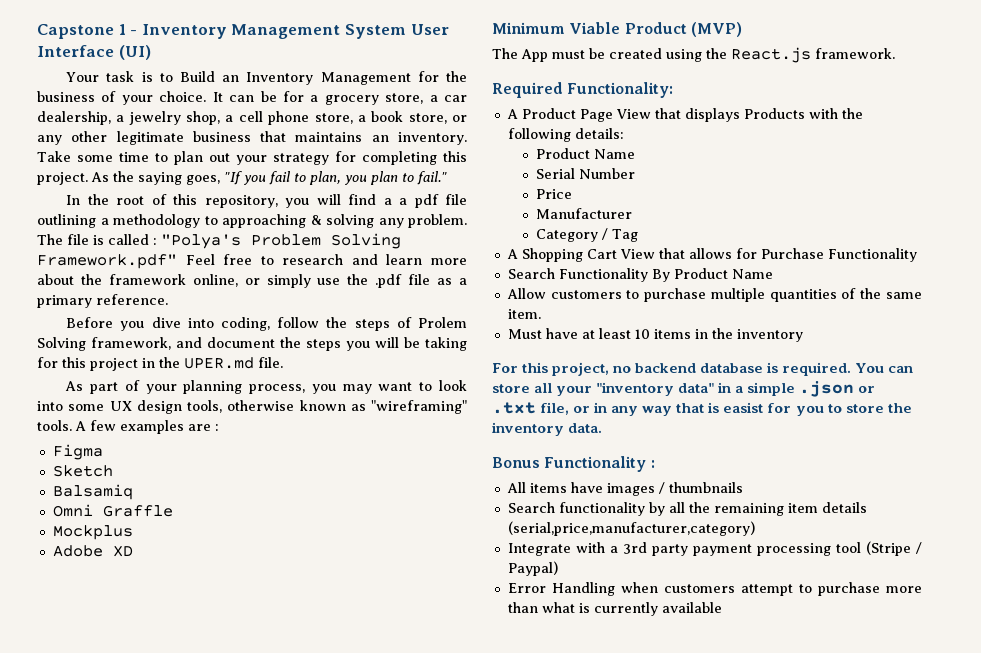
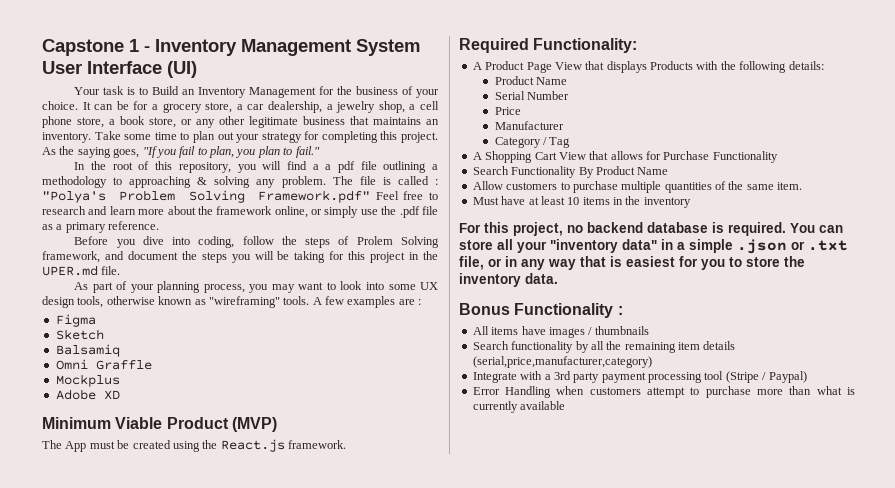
[723,402,764,413] easist -> [626,256,675,267] easiest

